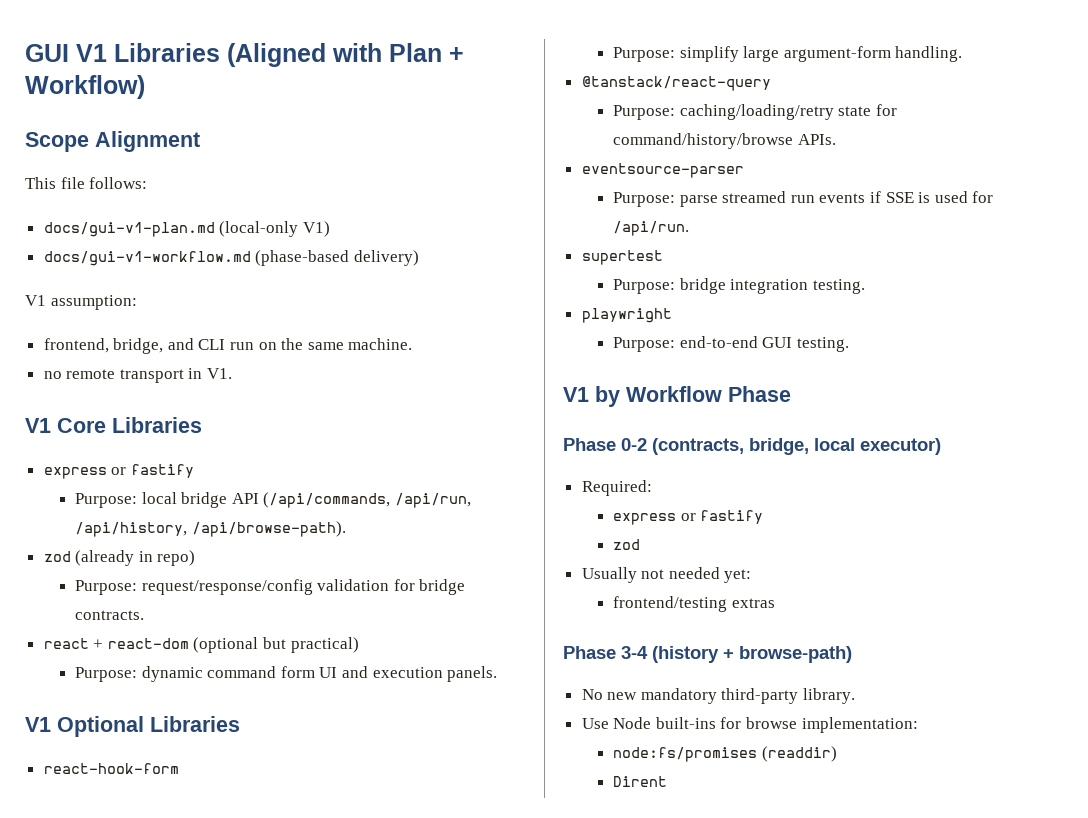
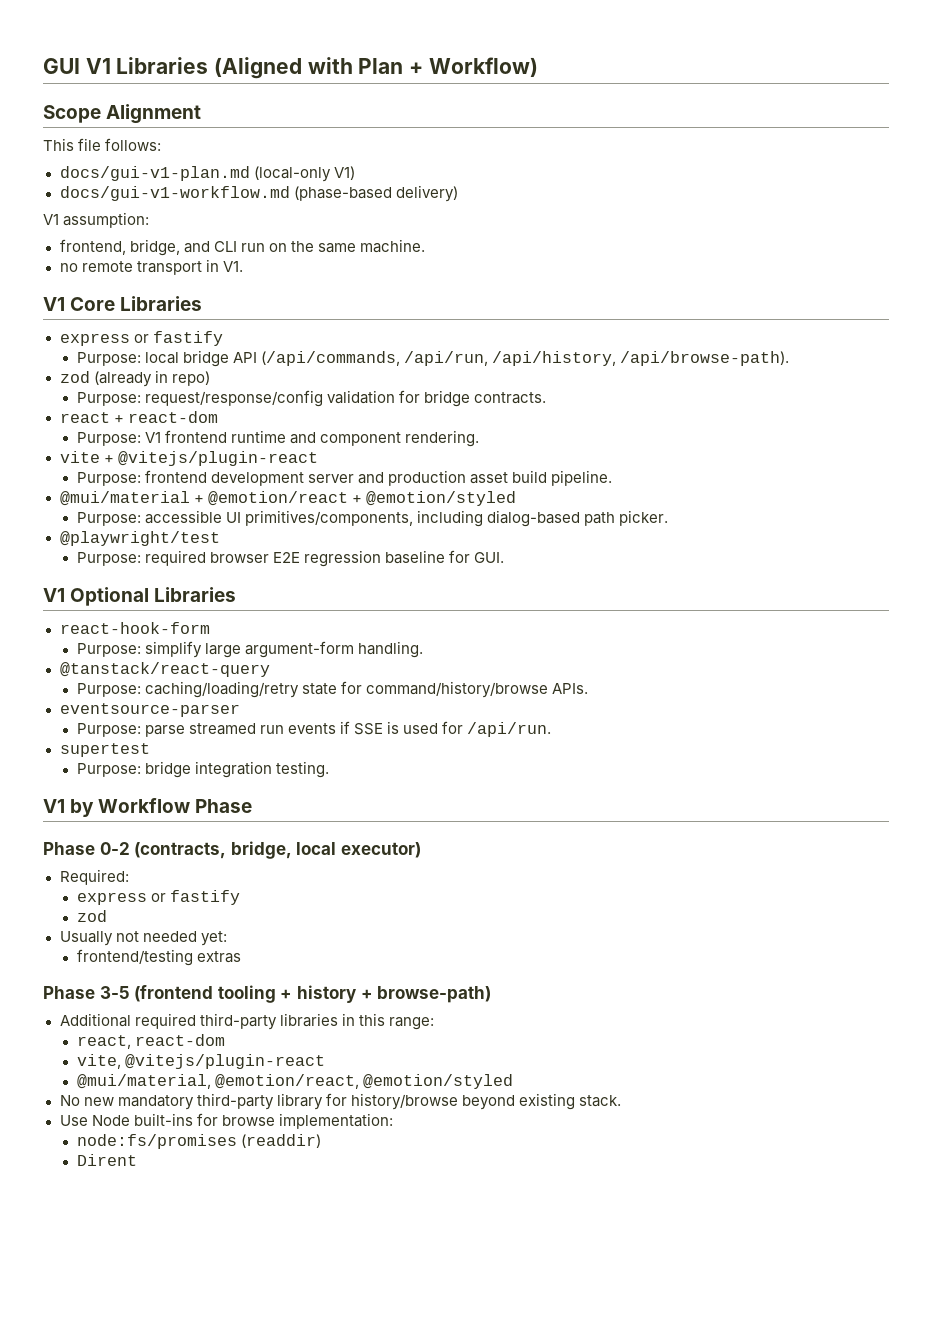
[193,637,359,653] [75,666,498,682] (optional but practical) // Purpose: dynamic command form UI and execution panels. -> [76,430,479,447] [59,451,318,466] [76,470,613,486] [59,491,516,506] [76,510,668,527] [59,531,220,546] [76,550,504,567] // Purpose: V1 frontend runtime and component rendering. // vite + @vitejs/plugin-react // Purpose: frontend development server and production asset build pipeline. // @mui/material + @emotion/react + @emotion/styled // Purpose: accessible UI primitives/components, including dialog-based path picker. // @playwright/test // Purpose: required browser E2E regression baseline for GUI.
[581,308,672,323] [613,336,849,352] // playwright // Purpose: end-to-end GUI testing. -> (329, 769) none
[621,646,852,663] [581,688,856,704] 3-4 (history + browse-path) // No new mandatory third-party library. -> [99,985,492,1003] [59,1013,434,1030] [76,1034,225,1049] [76,1054,325,1069] [76,1074,513,1089] [59,1093,621,1110] 3-5 (frontend tooling + history + browse-path) // Additional required third-party libraries in this range: // react, react-dom // vite, @vitejs/plugin-react // @mui/material, @emotion/react, @emotion/styled // No new mandatory third-party library for history/browse beyond existing stack.

